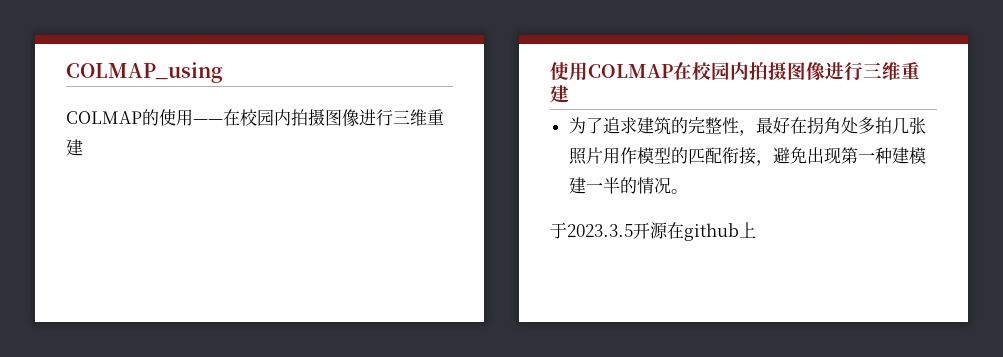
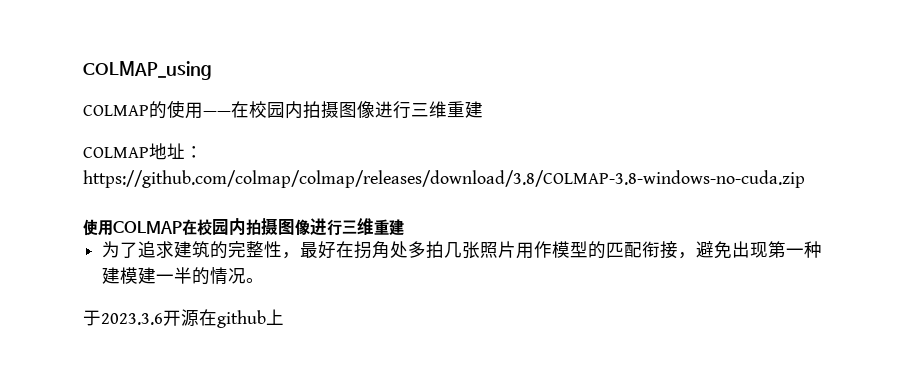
(83, 147) none -> [83,143,203,160] [83,170,805,188] // COLMAP地址：https://github.com/colmap/colmap/releases/download/3.8/COLMAP-3.8-windows-no-cuda.zip
[567,224,633,237] 2023.3.5 -> [101,313,163,325] 2023.3.6

